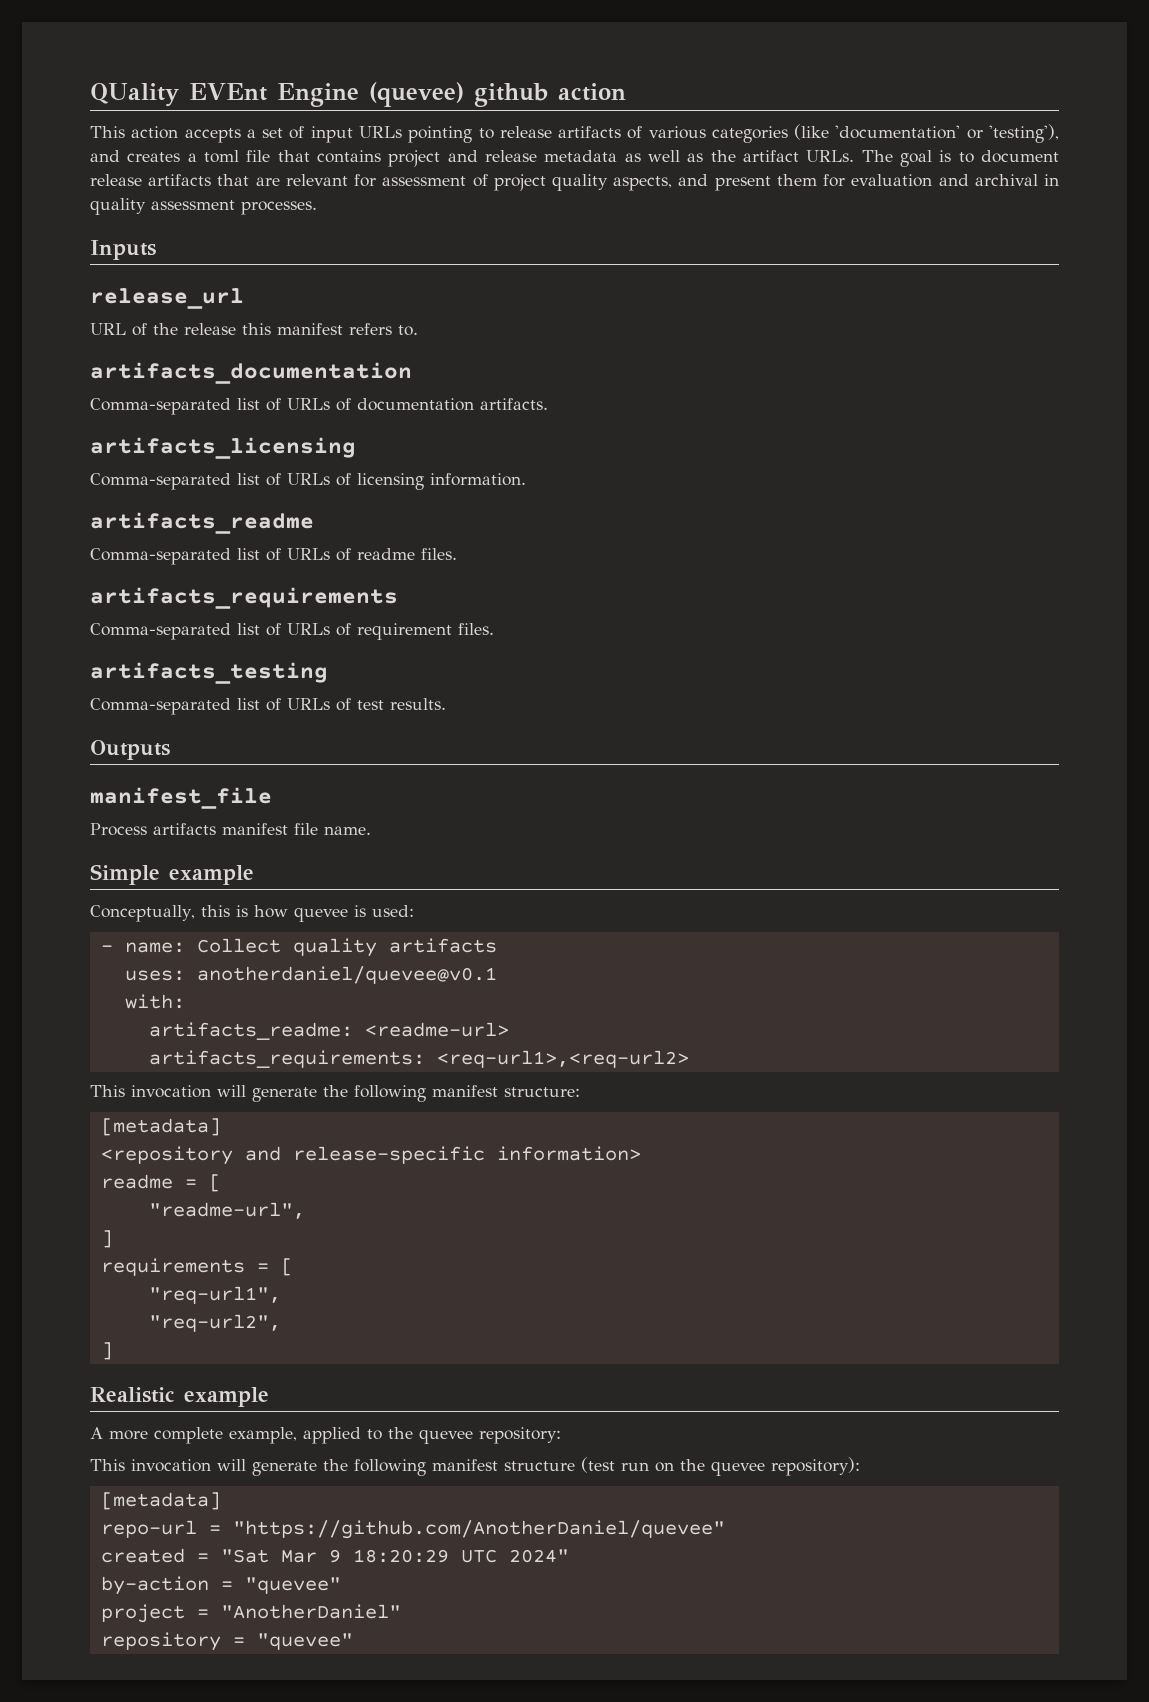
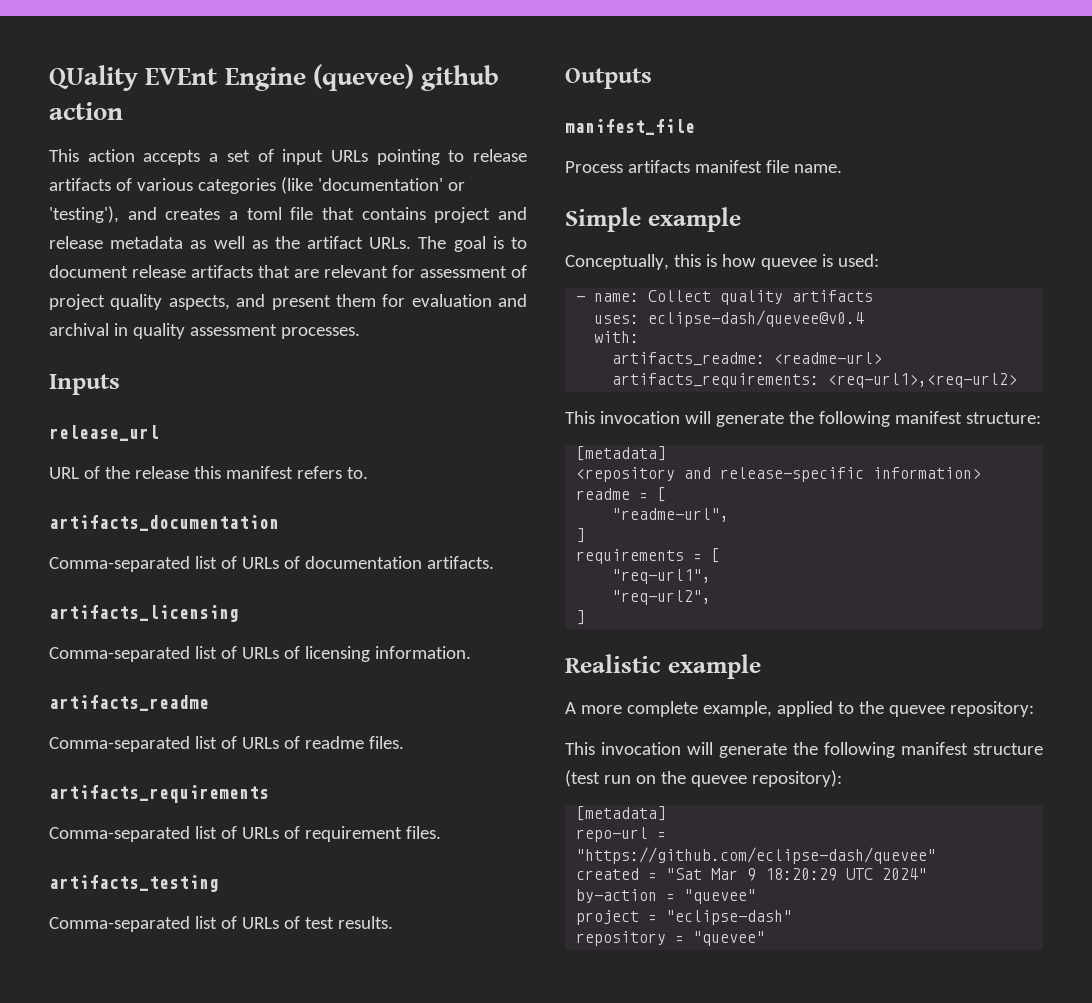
[196,966,497,984] anotherdaniel/quevee@v0.1 -> [648,310,865,327] eclipse-dash/quevee@v0.4
[232,1520,725,1539] "https://github.com/AnotherDaniel/quevee" -> [576,847,937,864] "https://github.com/eclipse-dash/quevee"
[220,1604,401,1619] "AnotherDaniel" -> [666,910,793,925] "eclipse-dash"

